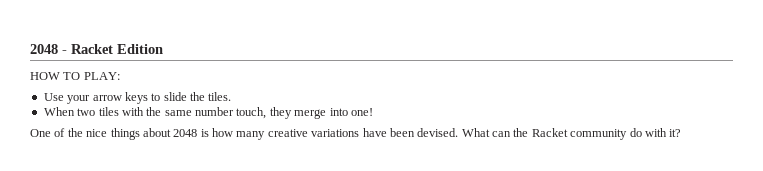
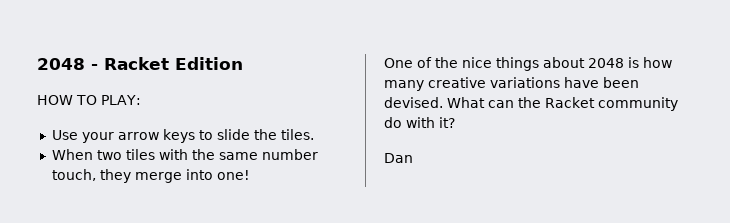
(682, 133) none -> [384,153,413,163] // Dan

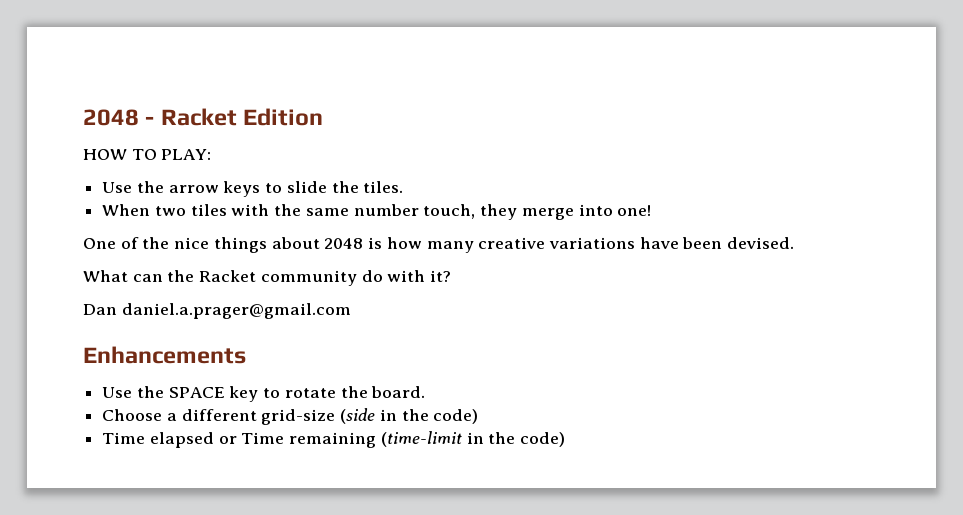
[81,132,114,143] your -> [136,181,164,193] the
(443, 102) none -> (795, 243) //
(413, 158) none -> [121,303,351,319] [83,346,246,364] [102,386,426,402] [102,408,479,425] [102,431,566,448] daniel.a.prager@gmail.com // Enhancements // Use the SPACE key to rotate the board. // Choose a different grid-size (side in the code) // Time elapsed or Time remaining (time-limit in the code)

